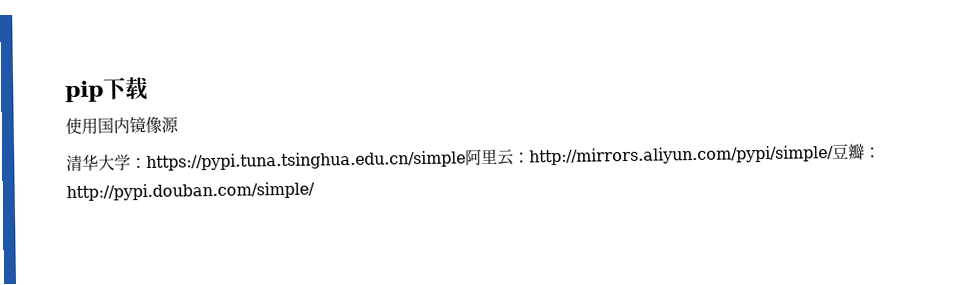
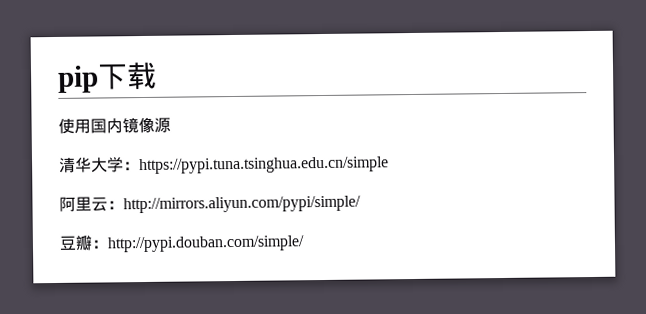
(466, 160) none -> (389, 165) //
(834, 155) none -> (361, 204) //

